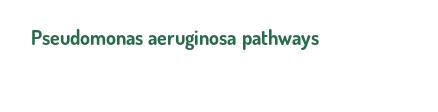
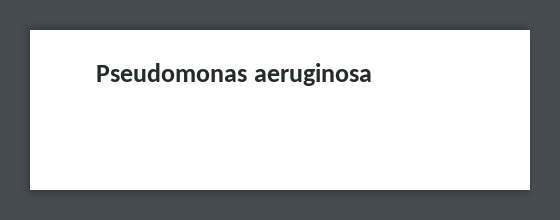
[241,29,319,50] pathways -> (373, 74) none

